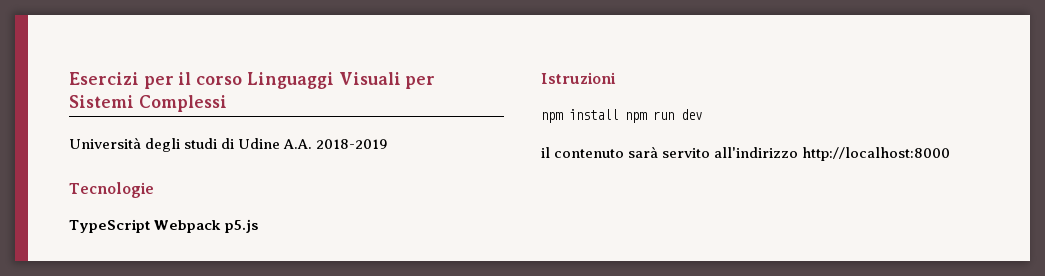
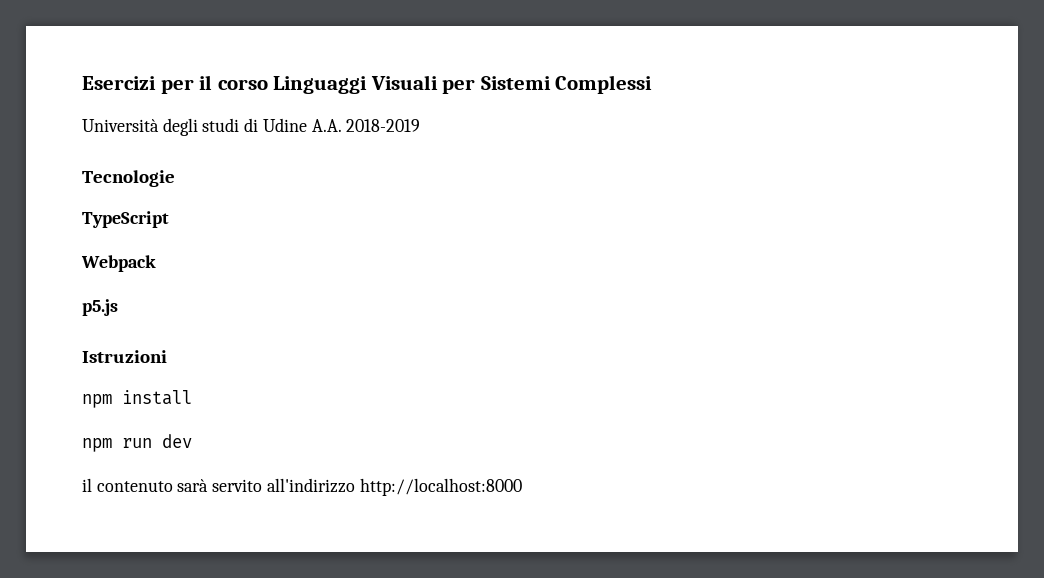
(150, 226) none -> (169, 219) //
(222, 226) none -> (156, 263) //
(618, 114) none -> (192, 397) //

